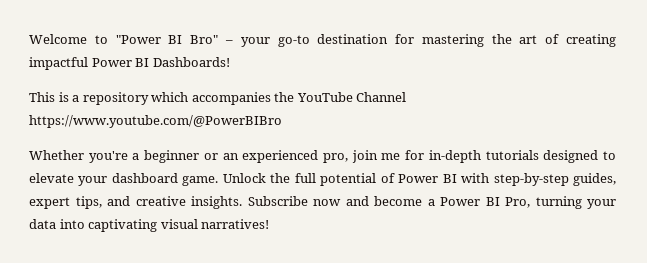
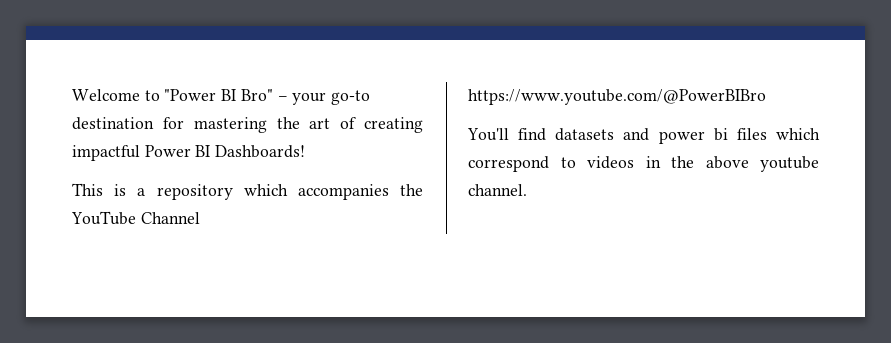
[29,150,616,163] [29,173,616,186] [29,196,616,209] [29,219,270,232] Whether you're a beginner or an experienced pro, join me for in-depth tutorials designed to elevate your dashboard game. Unlock the full potential of Power BI with step-by-step guides, expert tips, and creative insights. Subscribe now and become a Power BI Pro, turning your data into captivating visual narratives! -> [467,128,820,144] [468,156,819,172] [468,184,527,196] You'll find datasets and power bi files which correspond to videos in the above youtube channel.

